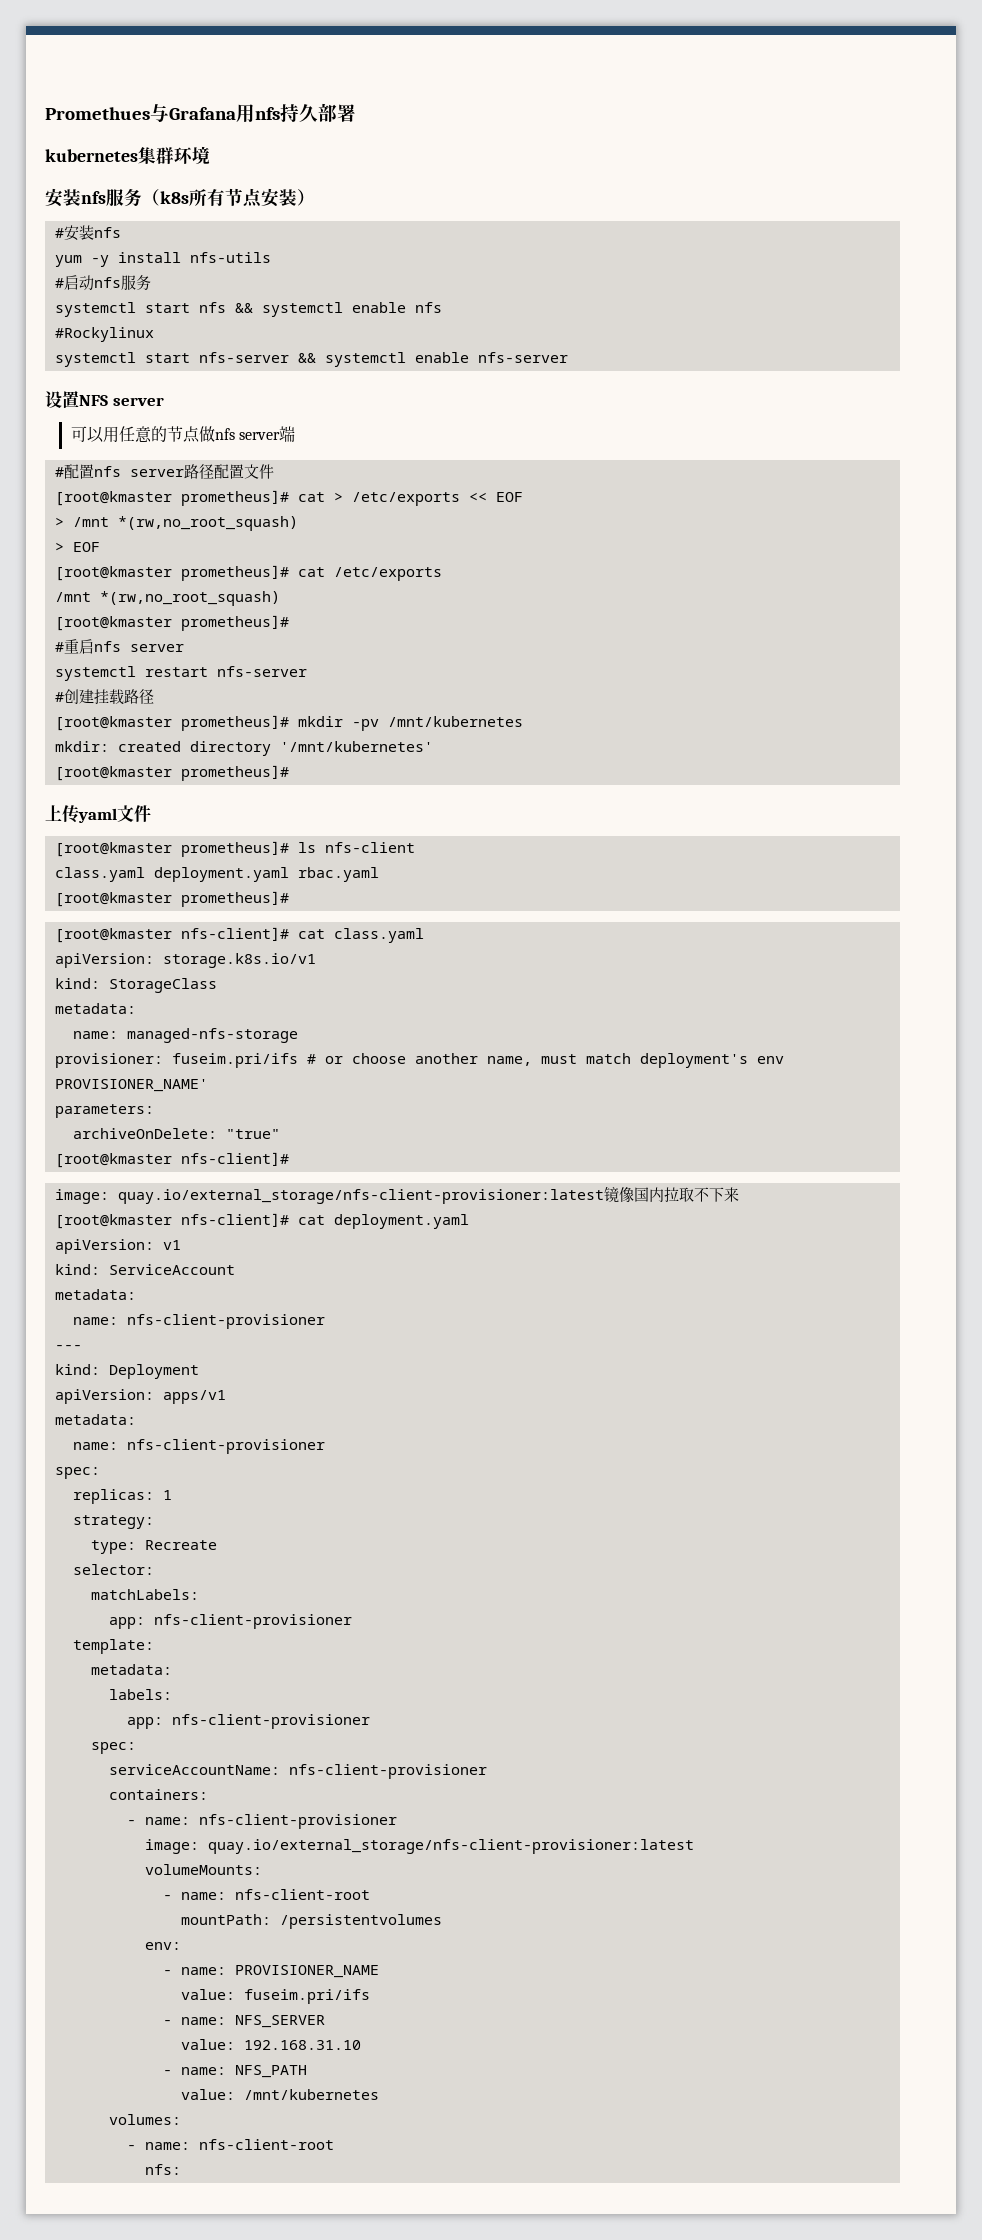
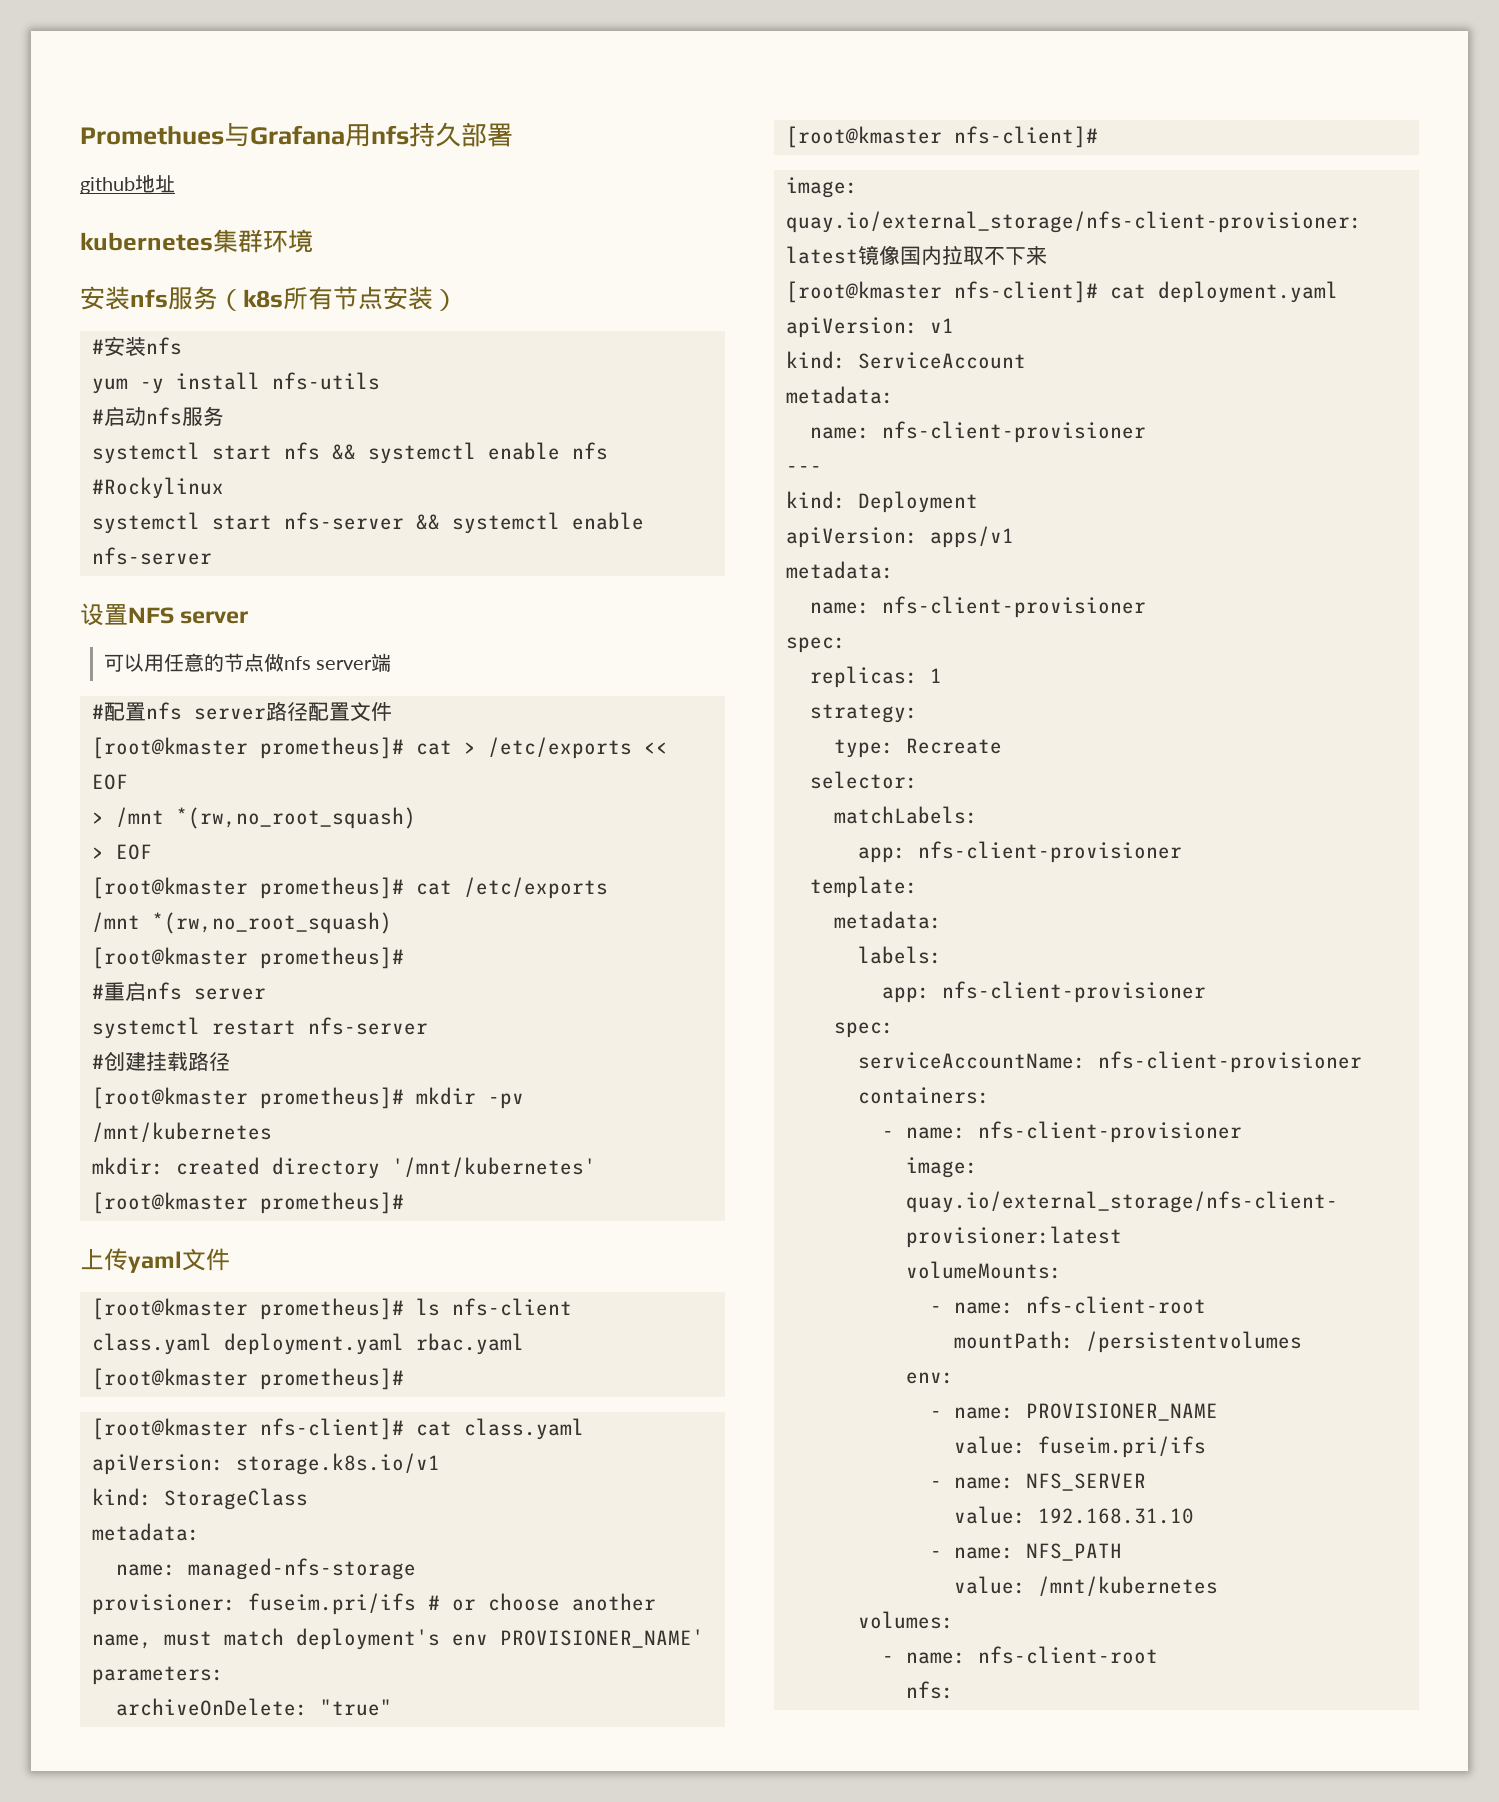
(356, 113) none -> [80,174,175,194] // github地址

